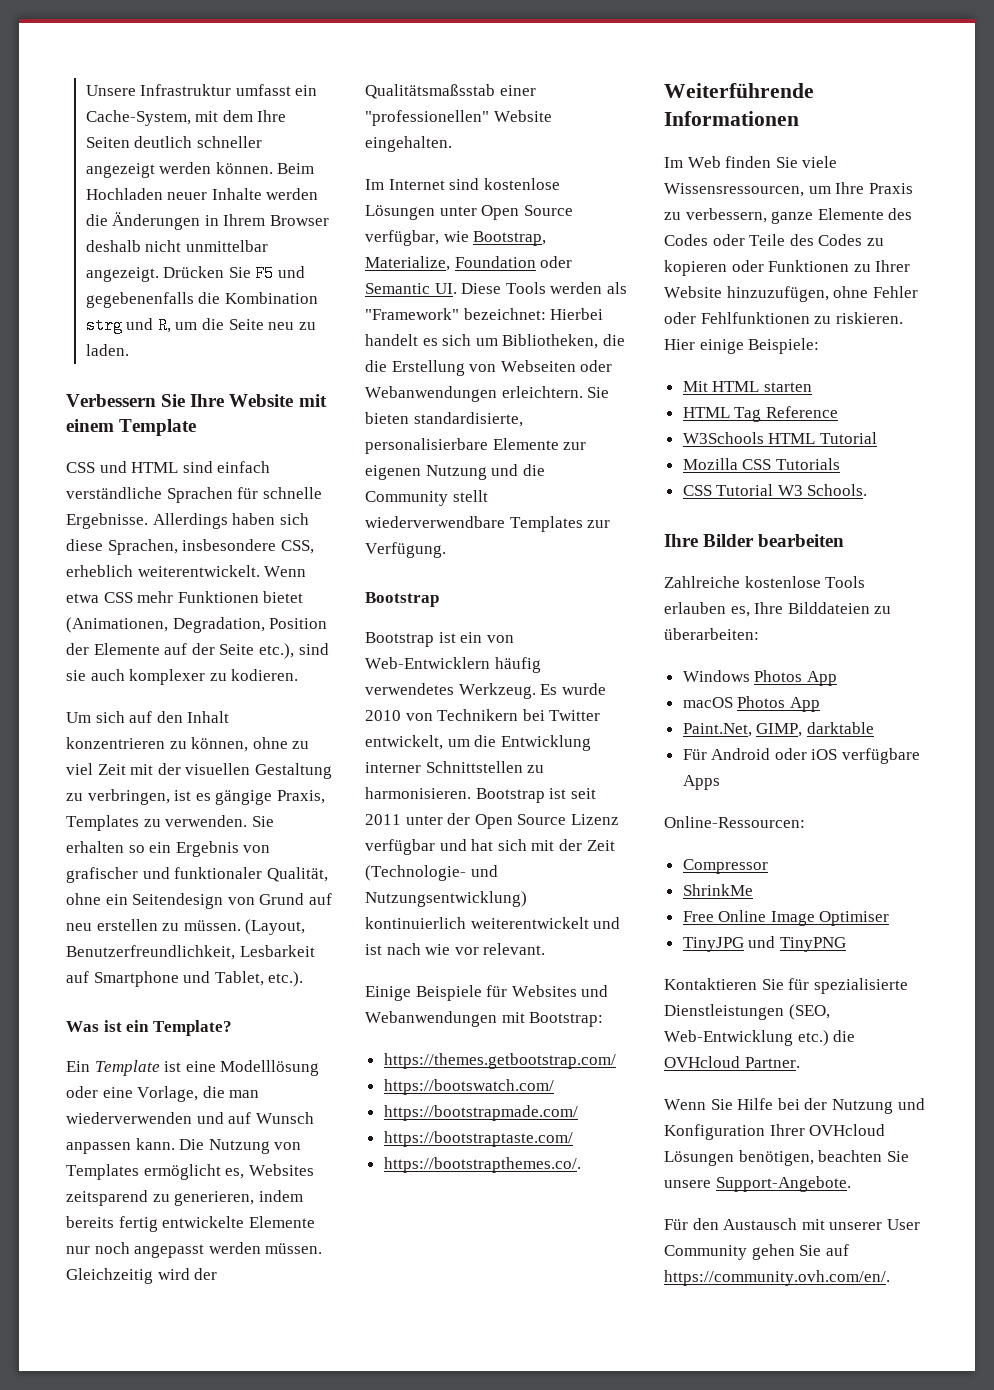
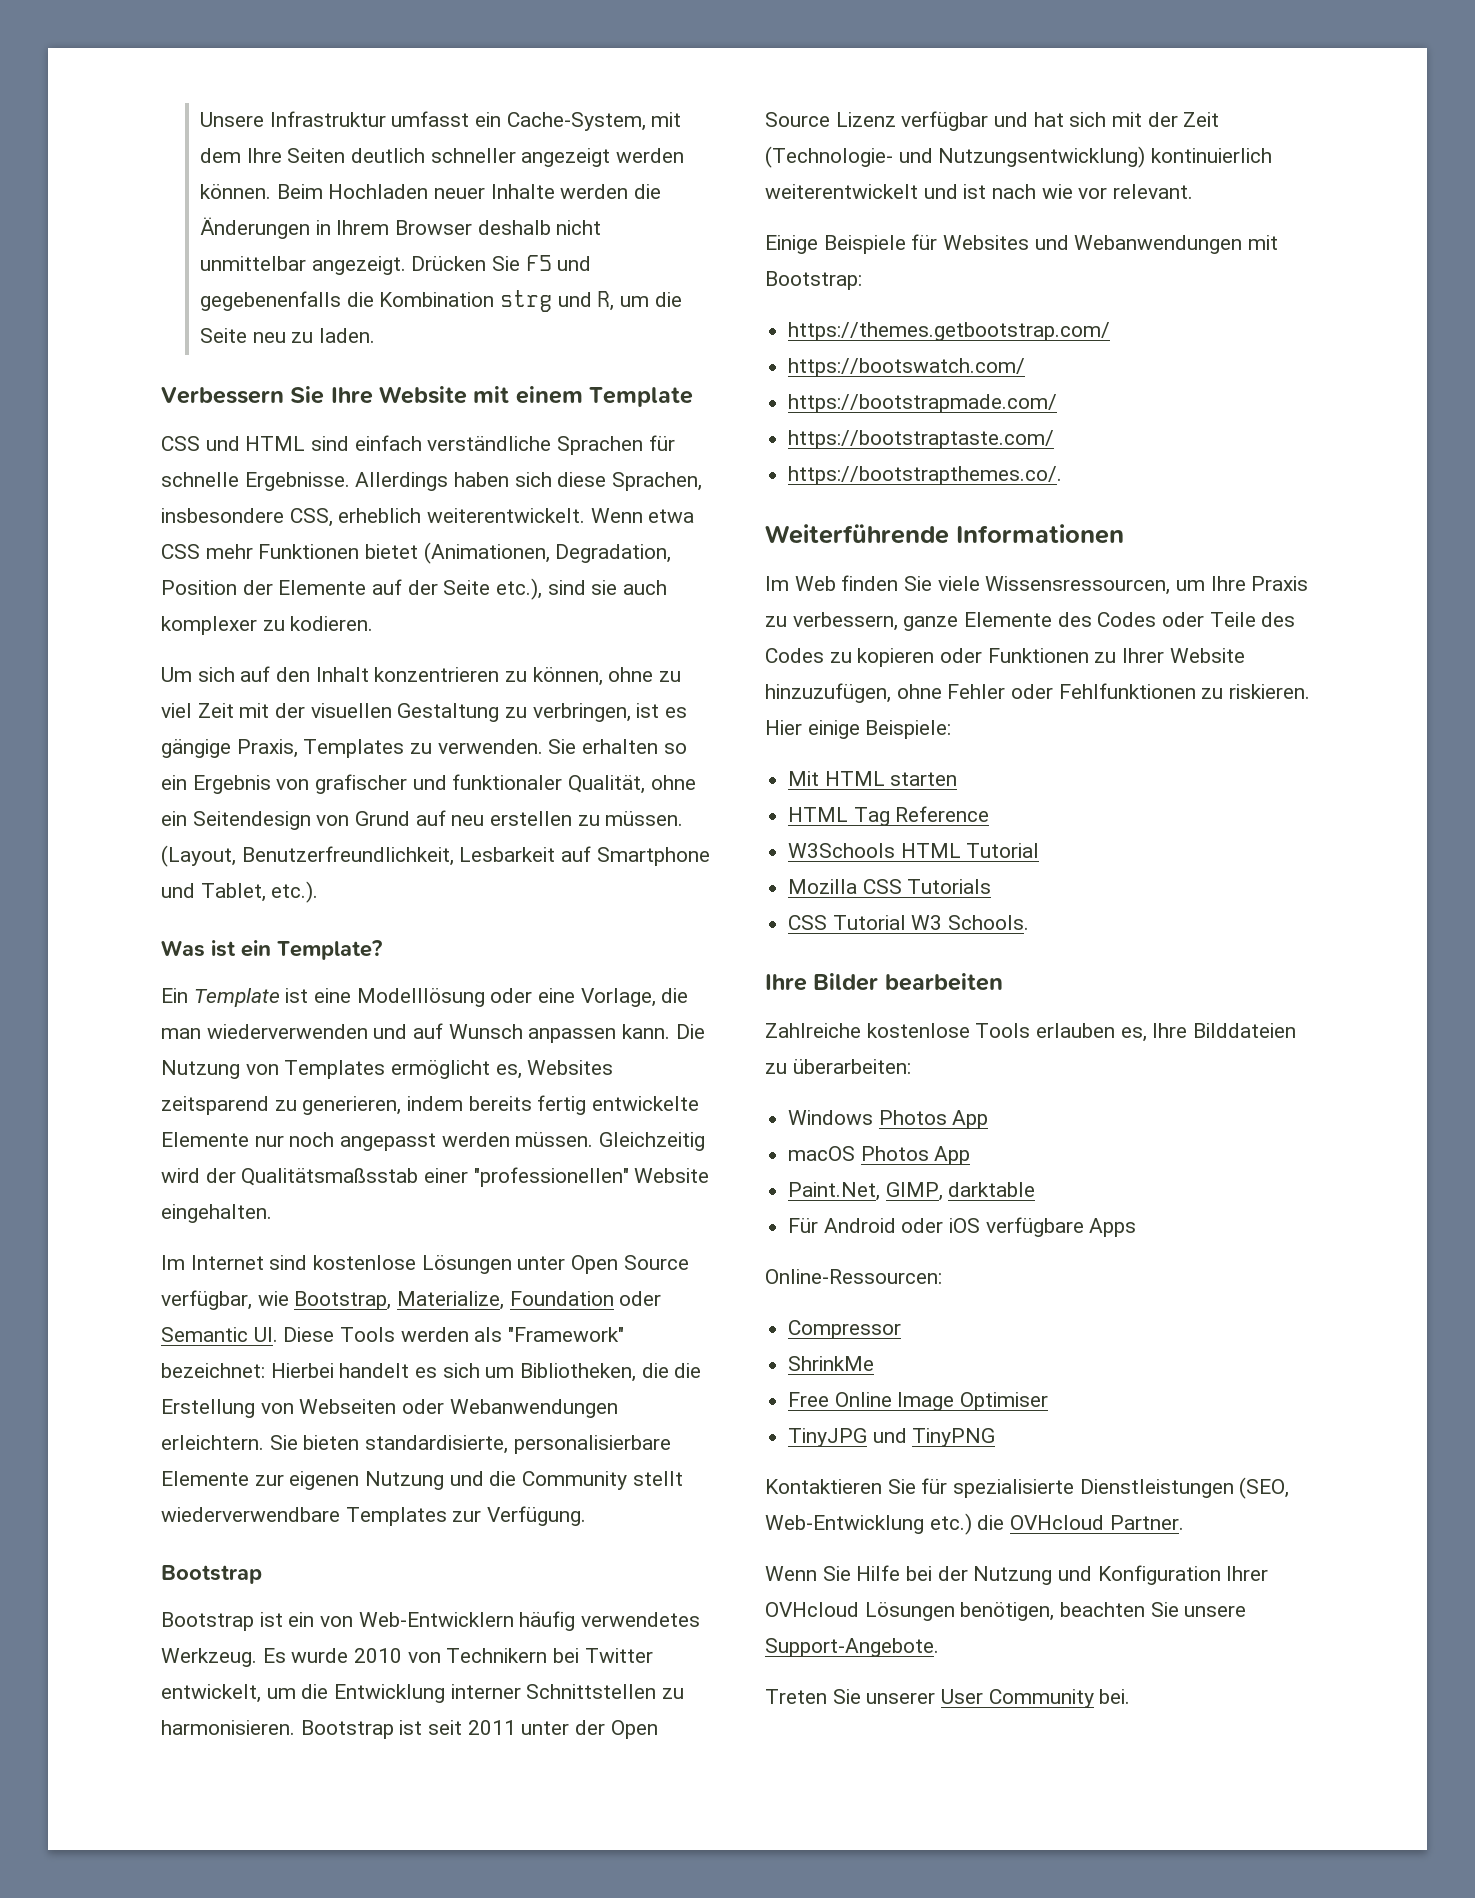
[664,1218,920,1230] [664,1244,849,1260] [664,1270,890,1286] Für den Austausch mit unserer User Community gehen Sie auf https://community.ovh.com/en/. -> [765,1689,1131,1708] Treten Sie unserer User Community bei.

